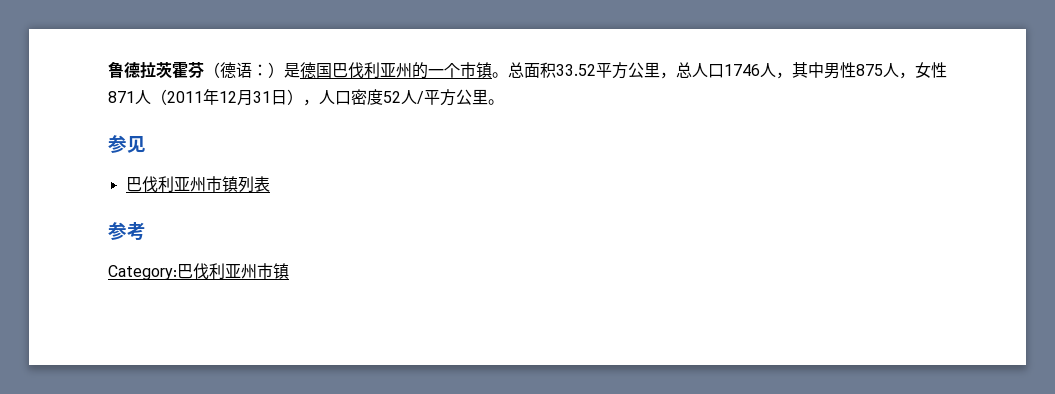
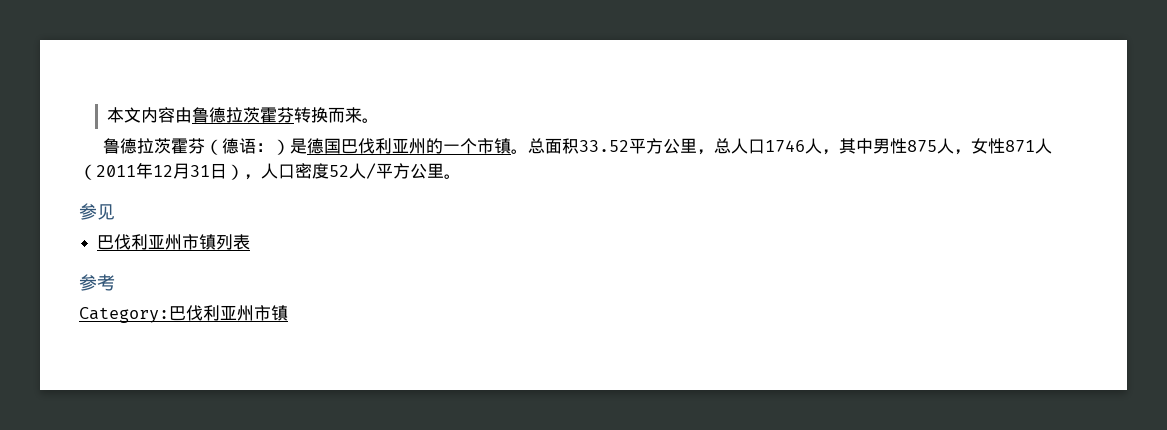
(108, 69) none -> [106,107,379,123] 本文内容由鲁德拉茨霍芬转换而来。 //

